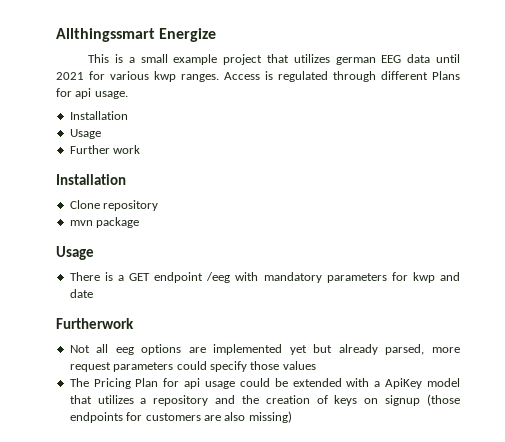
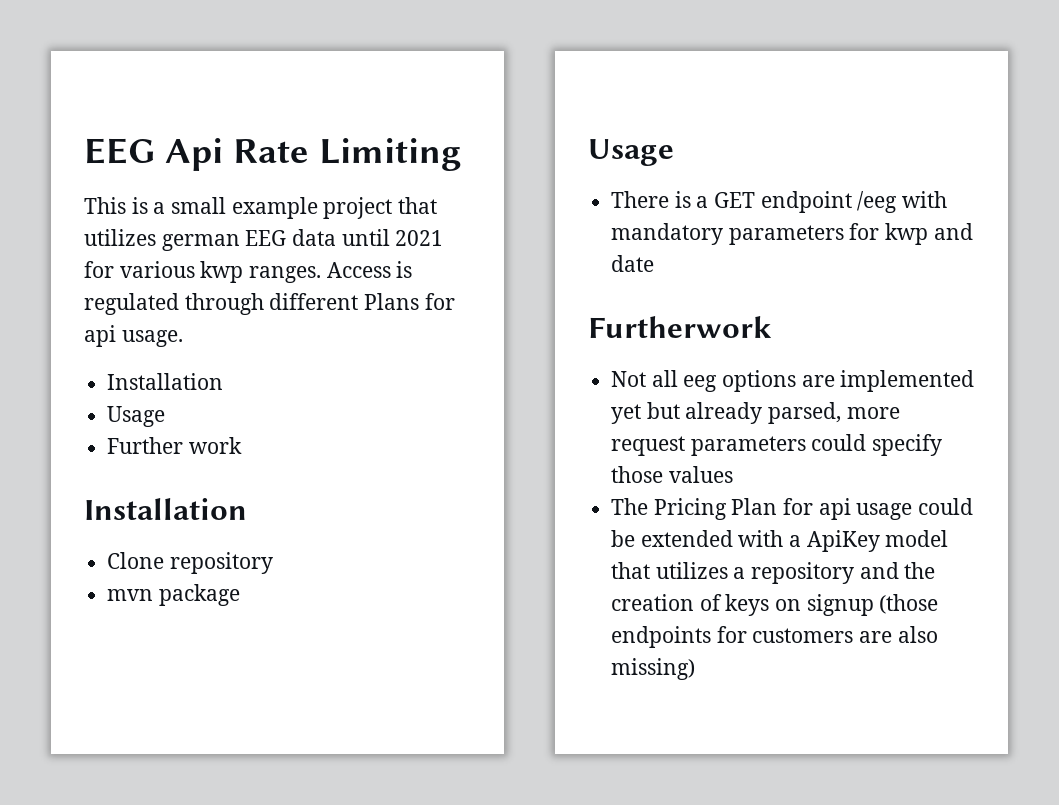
[56,28,217,42] Allthingssmart Energize -> [84,138,461,171] EEG Api Rate Limiting

